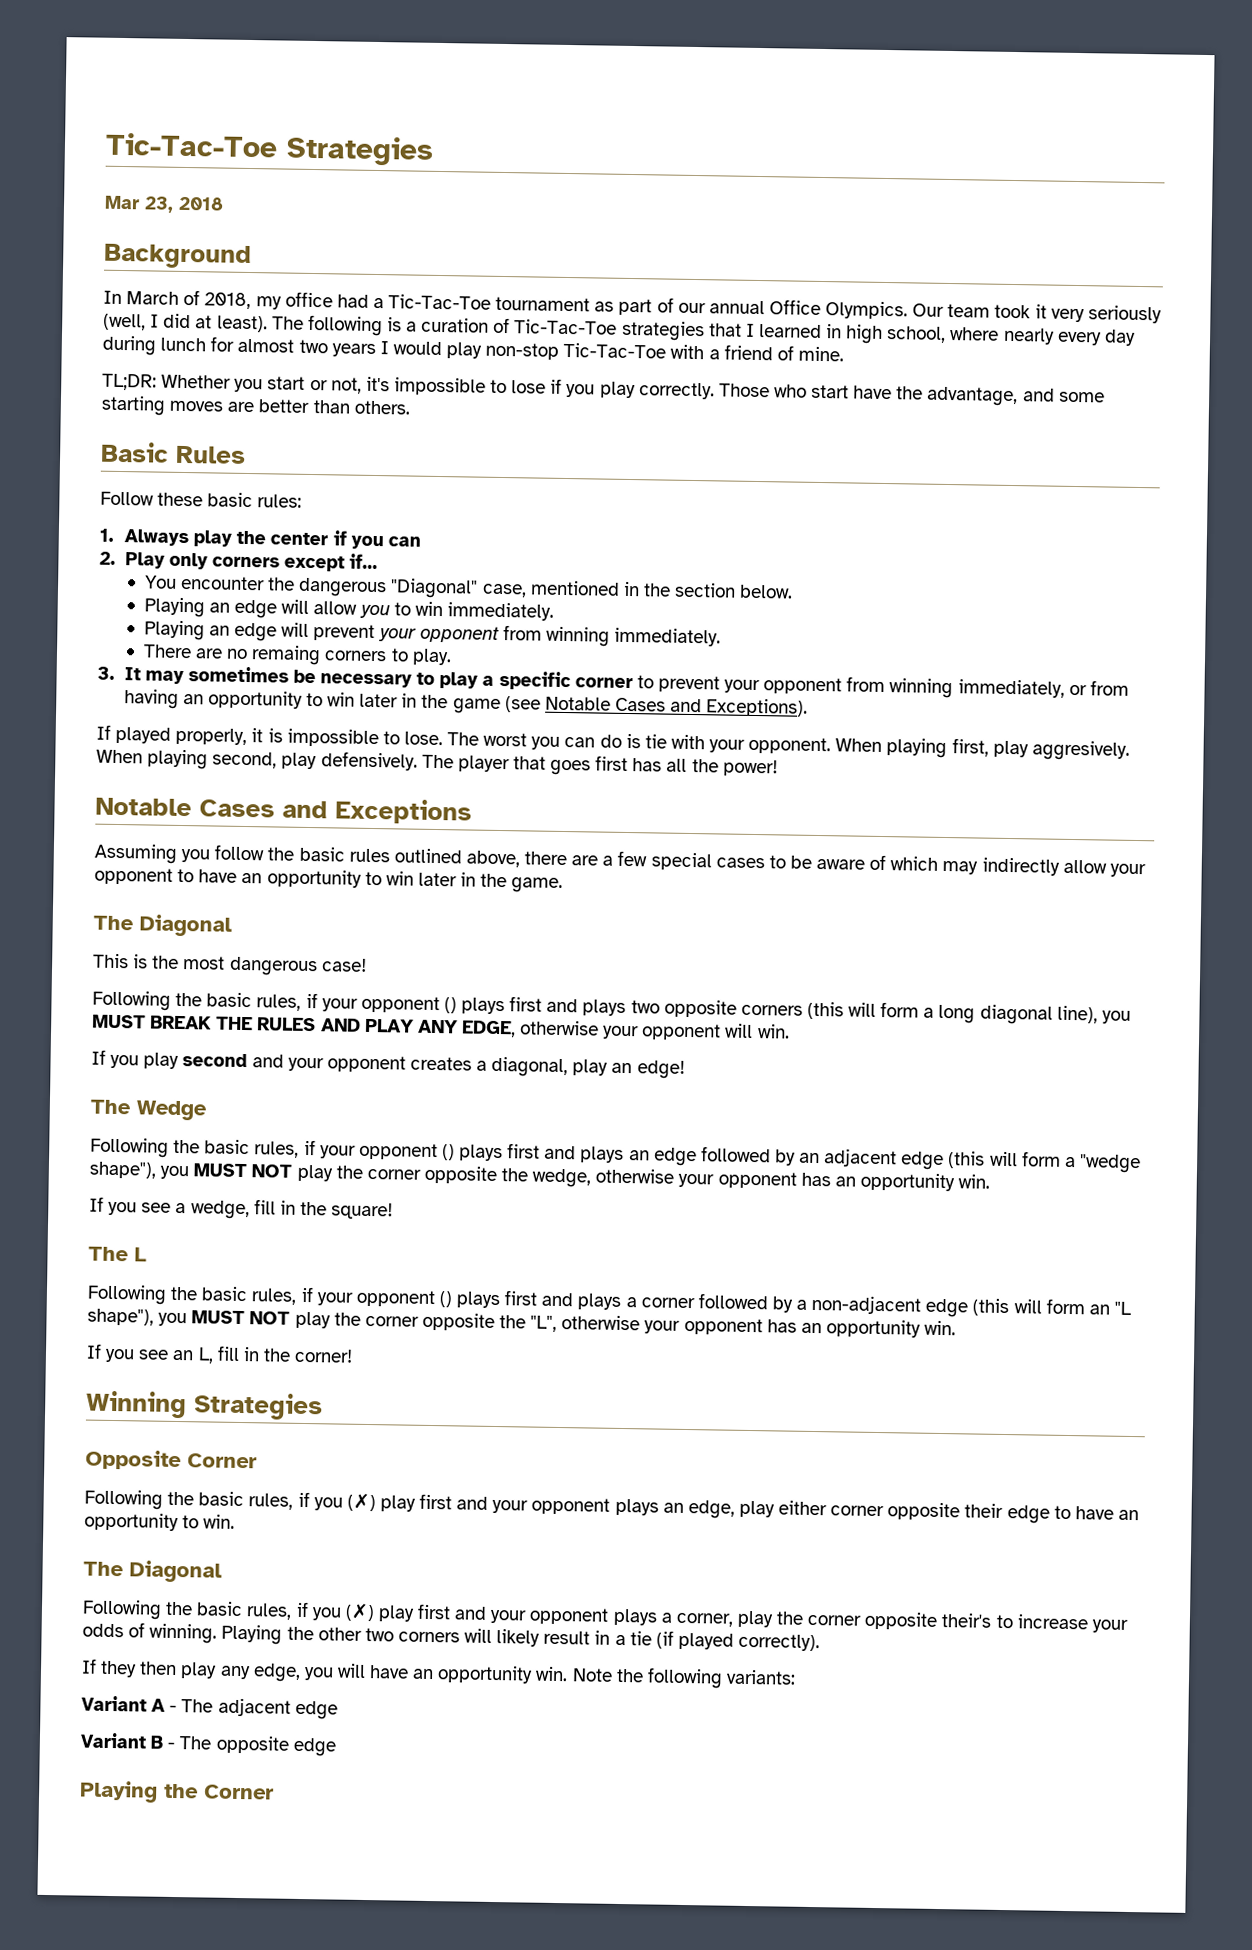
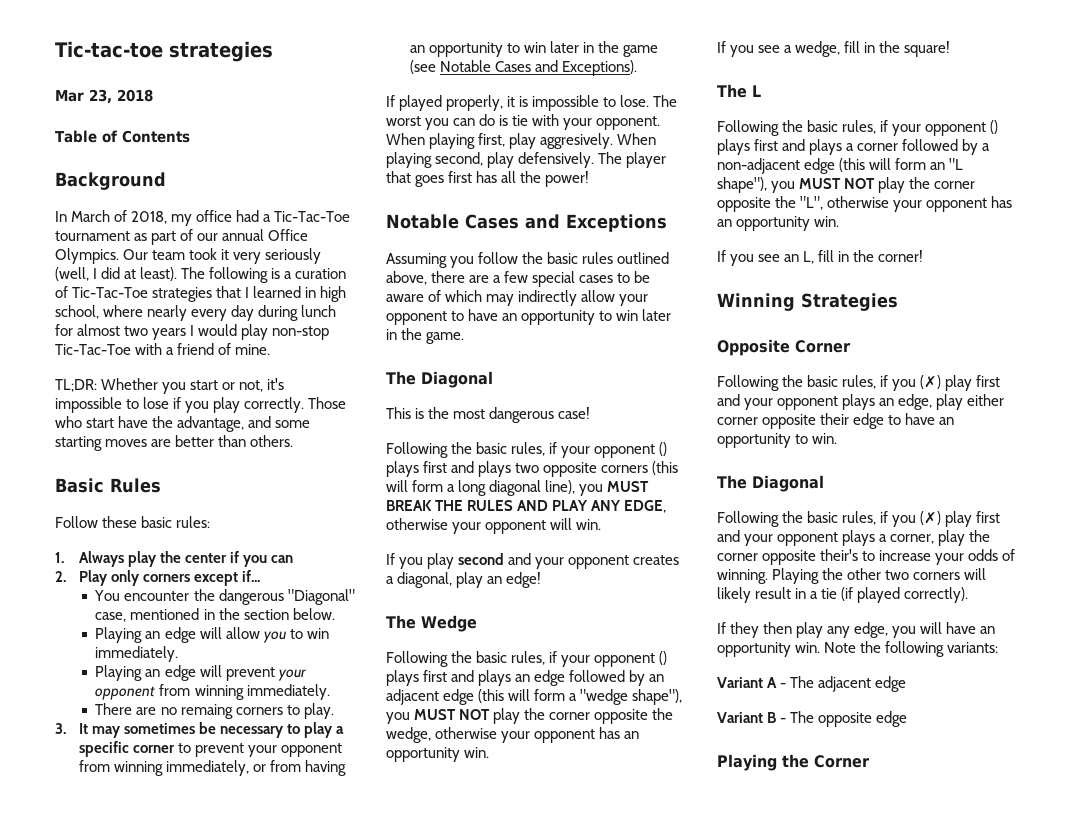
[105,132,434,166] Tic-Tac-Toe Strategies -> [55,41,273,62] Tic-tac-toe strategies
(224, 203) none -> [55,130,190,143] // Table of Contents

